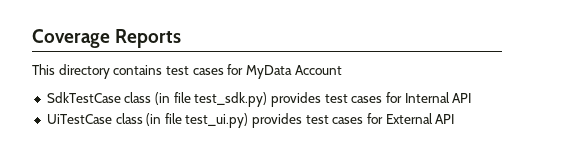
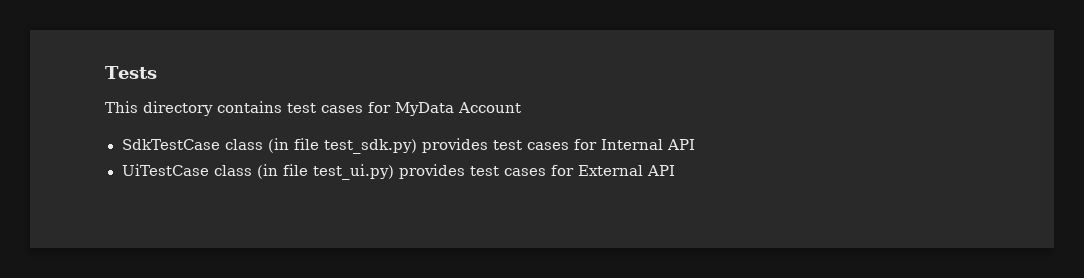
[32,29,182,48] Coverage Reports -> [105,66,157,79] Tests

